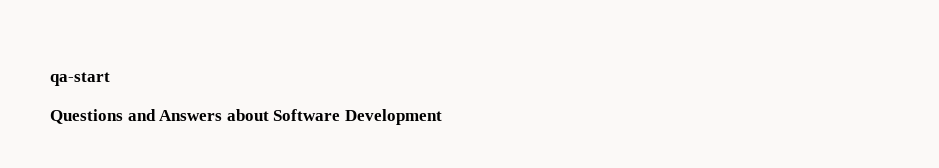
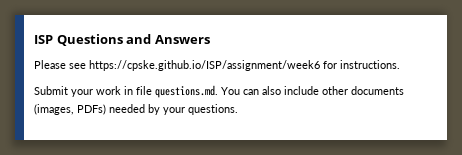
[50,72,110,86] qa-start // -> [34,35,53,44] ISP
[226,109,442,125] about Software Development -> [34,60,400,71] [34,85,404,98] [34,104,238,115] // Please see https://cpske.github.io/ISP/assignment/week6 for instructions. // Submit your work in file questions.md. You can also include other documents (images, PDFs) needed by your questions.

